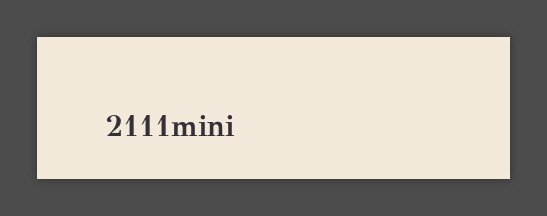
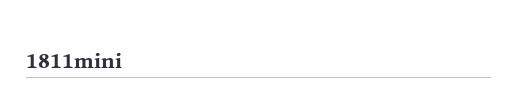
[105,115,235,136] 2111mini -> [26,53,122,68] 1811mini

